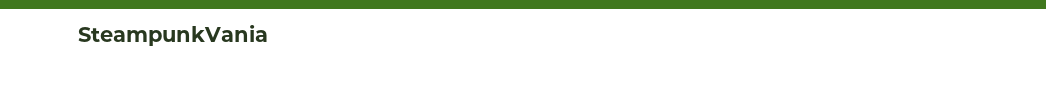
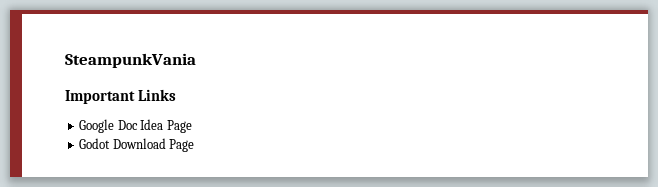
(268, 35) none -> [65,89,177,104] [79,119,192,133] [79,138,195,152] // Important Links // Google Doc Idea Page // Godot Download Page

